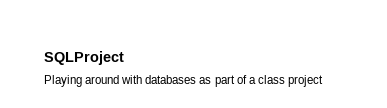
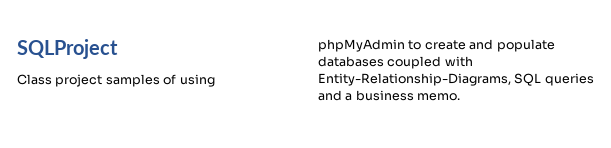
[44,75,323,87] Playing around with databases as part of a class project -> [17,74,215,87] [318,39,555,52] [318,56,473,69] [318,73,594,86] [318,90,461,101] Class project samples of using phpMyAdmin to create and populate databases coupled with Entity-Relationship-Diagrams, SQL queries and a business memo.

